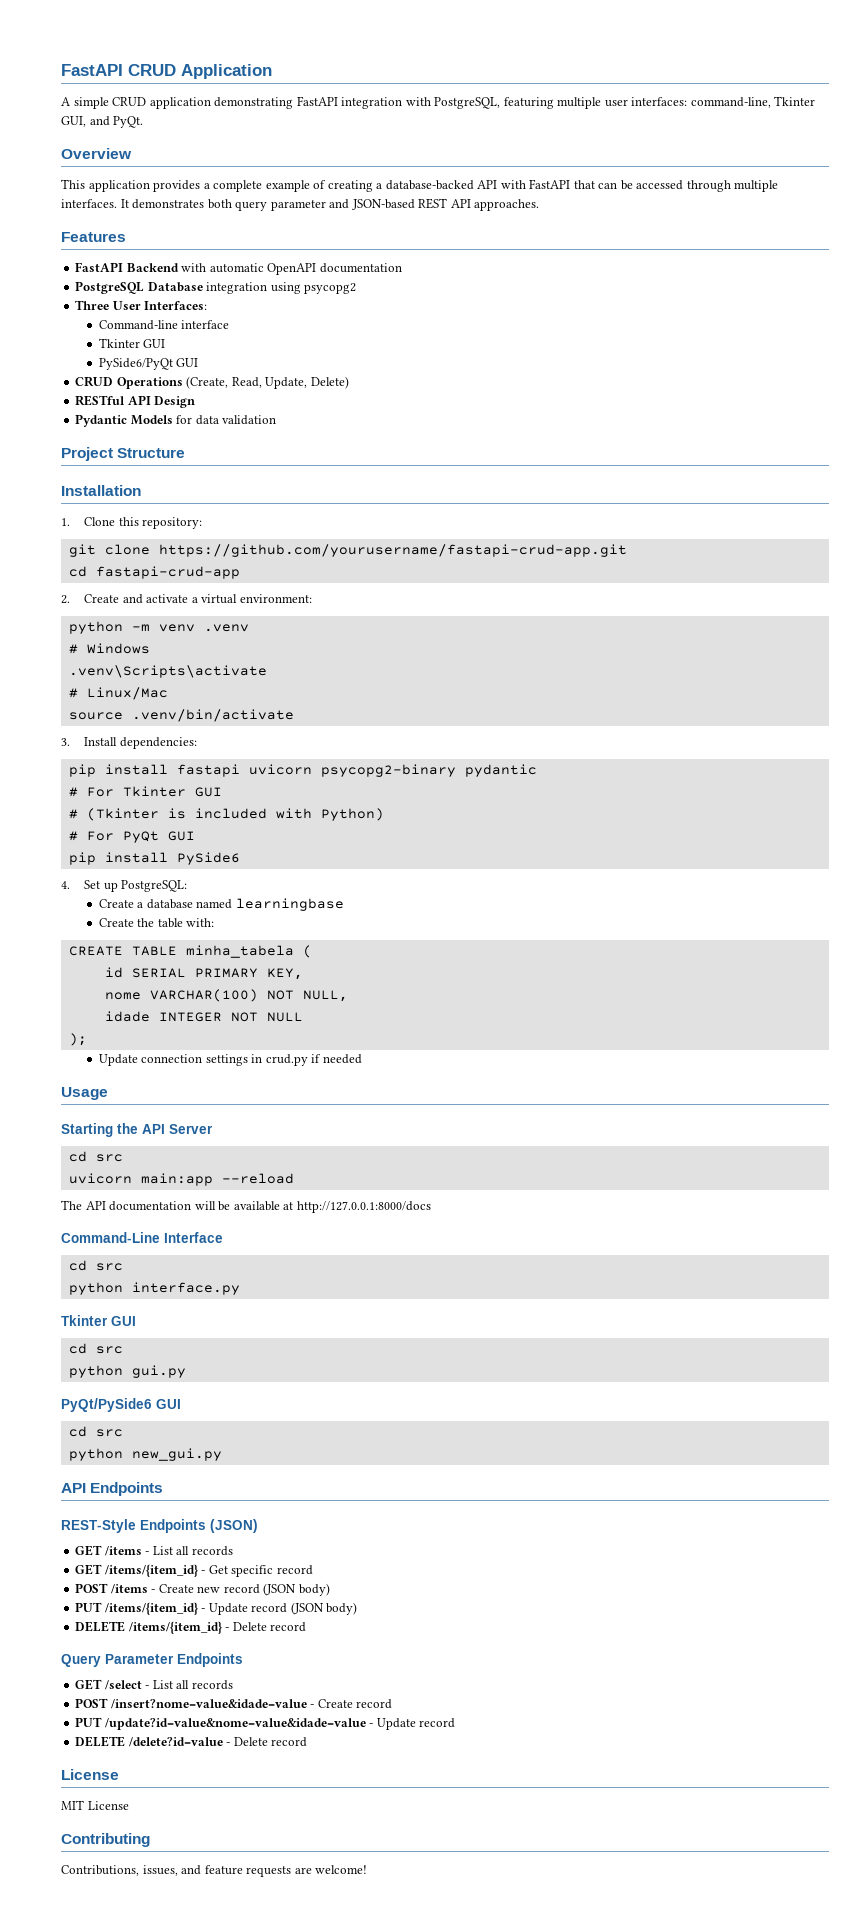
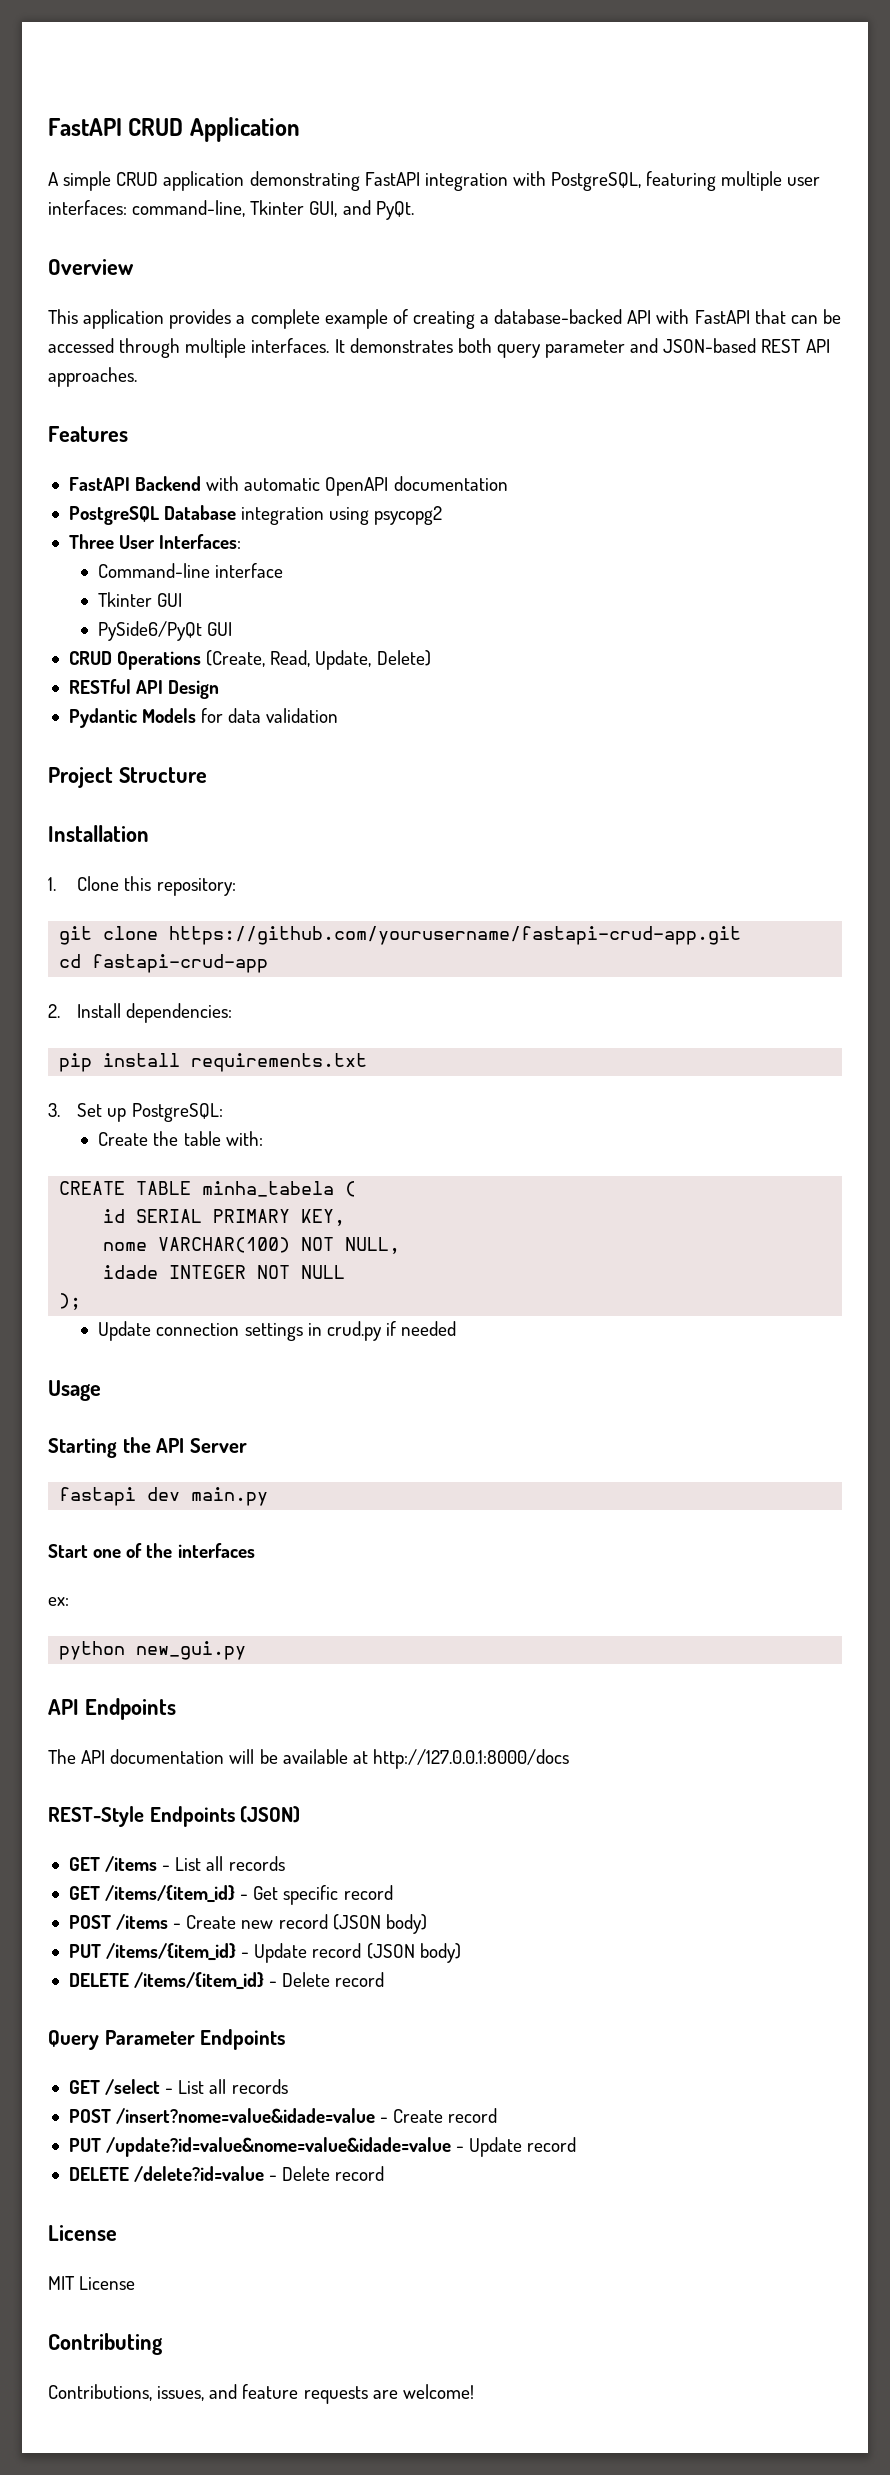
[84,594,312,604] [68,621,249,634] [68,643,150,654] [68,665,267,678] [68,687,168,700] [68,709,294,722] [61,737,197,749] [68,764,537,777] [68,786,222,797] [68,808,384,821] [68,831,195,843] [68,852,240,865] [61,880,188,892] [98,898,344,911] Create and activate a virtual environment: // python -m venv .venv // # Windows // .venv\Scripts\activate // # Linux/Mac // source .venv/bin/activate // 3. Install dependencies: // pip install fastapi uvicorn psycopg2-binary pydantic // # For Tkinter GUI // # (Tkinter is included with Python) // # For PyQt GUI // pip install PySide6 // 4. Set up PostgreSQL: // Create a database named learningbase -> [77,1003,233,1023] [59,1053,368,1072] [48,1103,223,1122] Install dependencies: // pip install requirements.txt // 3. Set up PostgreSQL:
[68,1151,123,1162] [68,1173,294,1186] cd src // uvicorn main:app --reload -> [59,1487,269,1506] [48,1543,255,1558] [48,1597,69,1606] [59,1641,247,1660] [48,1698,176,1720] fastapi dev main.py // Start one of the interfaces // ex: // python new_gui.py // API Endpoints
[61,1232,223,1243] [68,1260,123,1271] [68,1282,240,1295] [61,1315,136,1326] [68,1343,123,1354] [68,1365,186,1378] [61,1398,181,1412] [68,1426,123,1437] [68,1448,222,1461] [61,1482,164,1496] // Command-Line Interface // cd src // python interface.py // Tkinter GUI // cd src // python gui.py // PyQt/PySide6 GUI // cd src // python new_gui.py // API Endpoints -> (569, 1759) none

